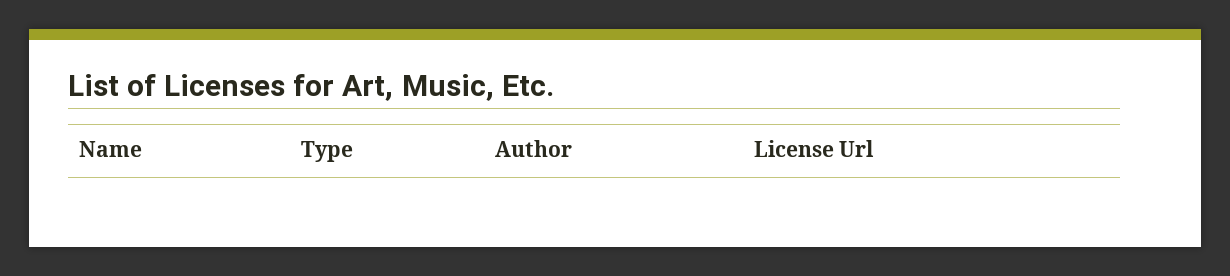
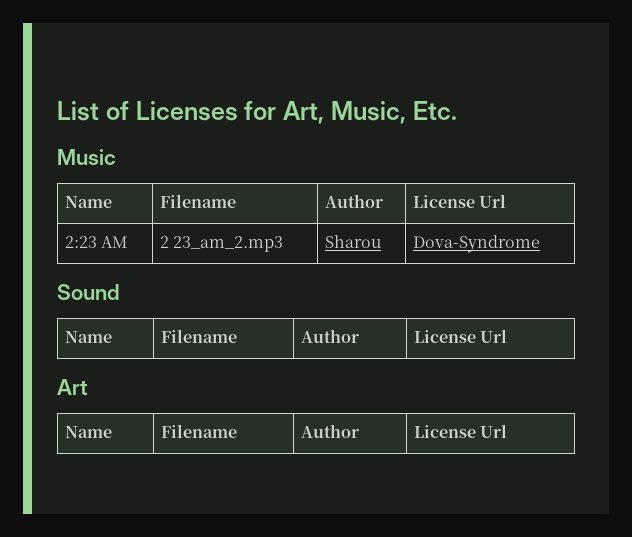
[78,141,142,157] [300,141,353,162] [494,140,572,157] [753,140,875,157] // Name | Type | Author | License Url -> [57,149,116,165] [65,196,113,208] [160,194,237,208] [325,194,384,208] [413,194,507,208] [65,236,129,248] [160,236,284,252] [325,235,382,248] [413,235,541,253] [57,284,120,300] [65,331,113,343] [161,329,238,343] [301,329,360,343] [414,329,508,343] [57,379,88,395] [65,426,113,438] [161,424,238,438] [301,424,360,438] [414,424,508,438] // Music // Name | Filename | Author | License Url // 2:23 AM | 2 23_am_2.mp3 | Sharou | Dova-Syndrome // Sound // Name | Filename | Author | License Url // Art // Name | Filename | Author | License Url

